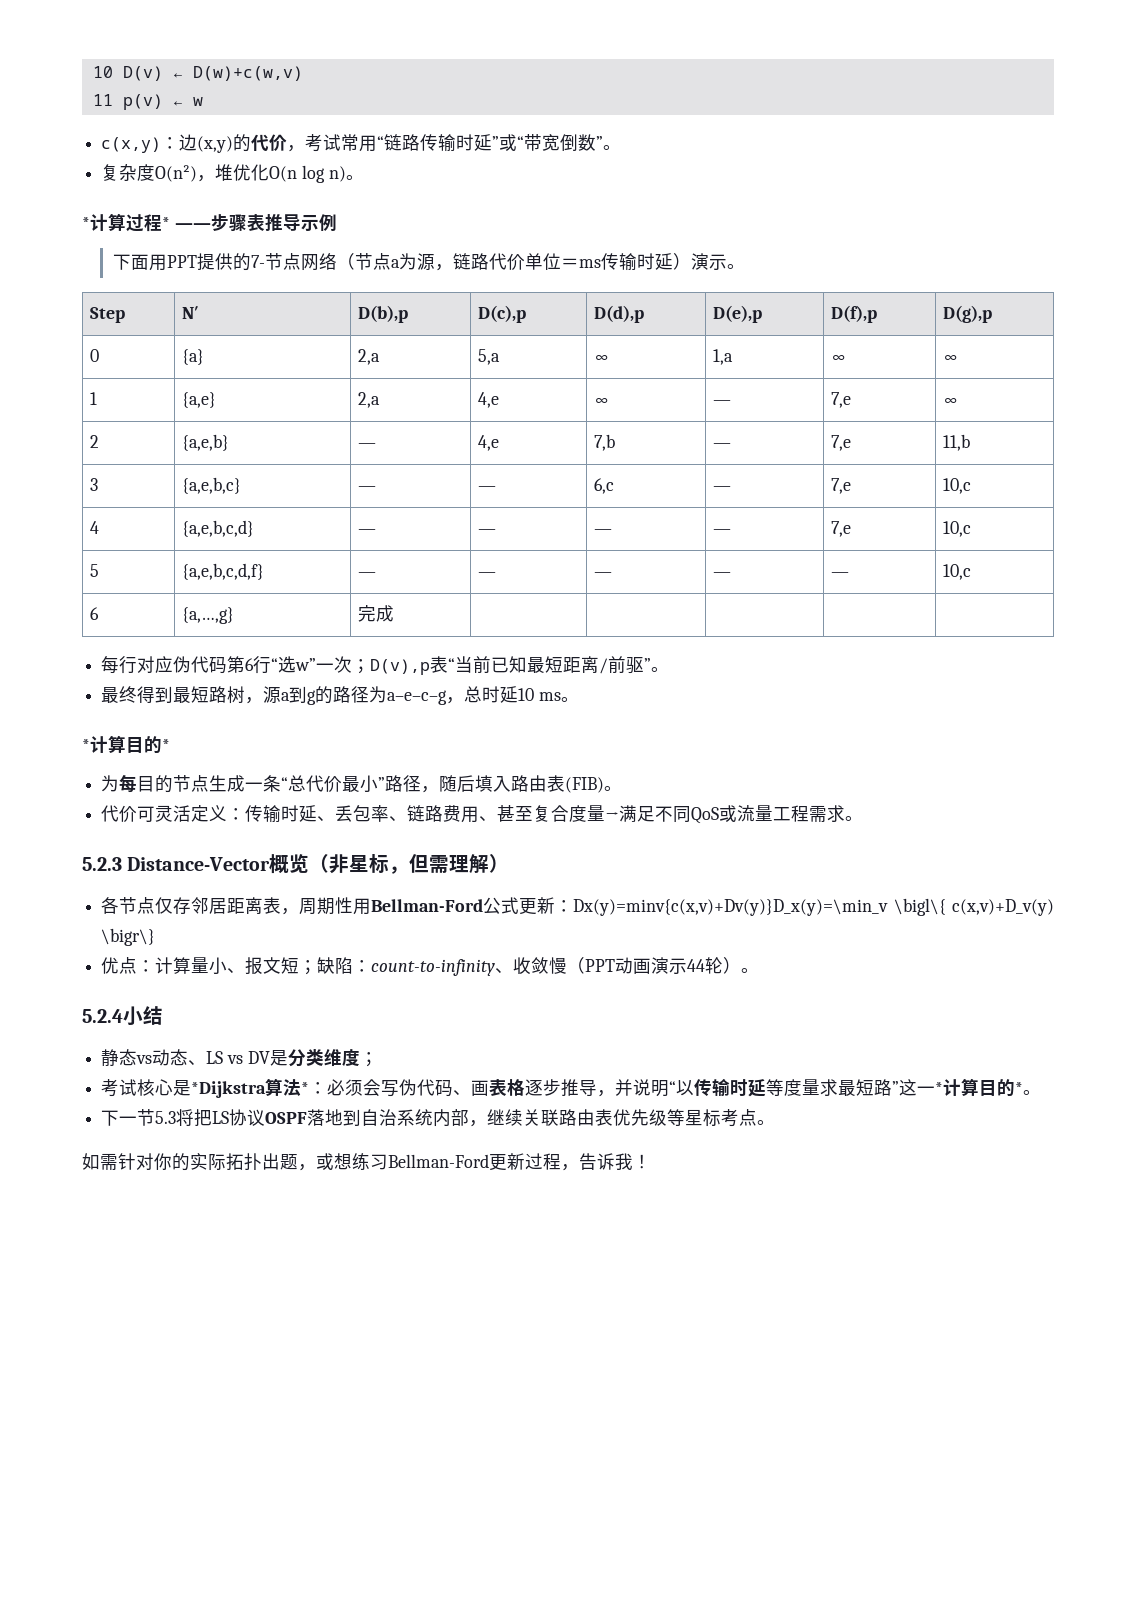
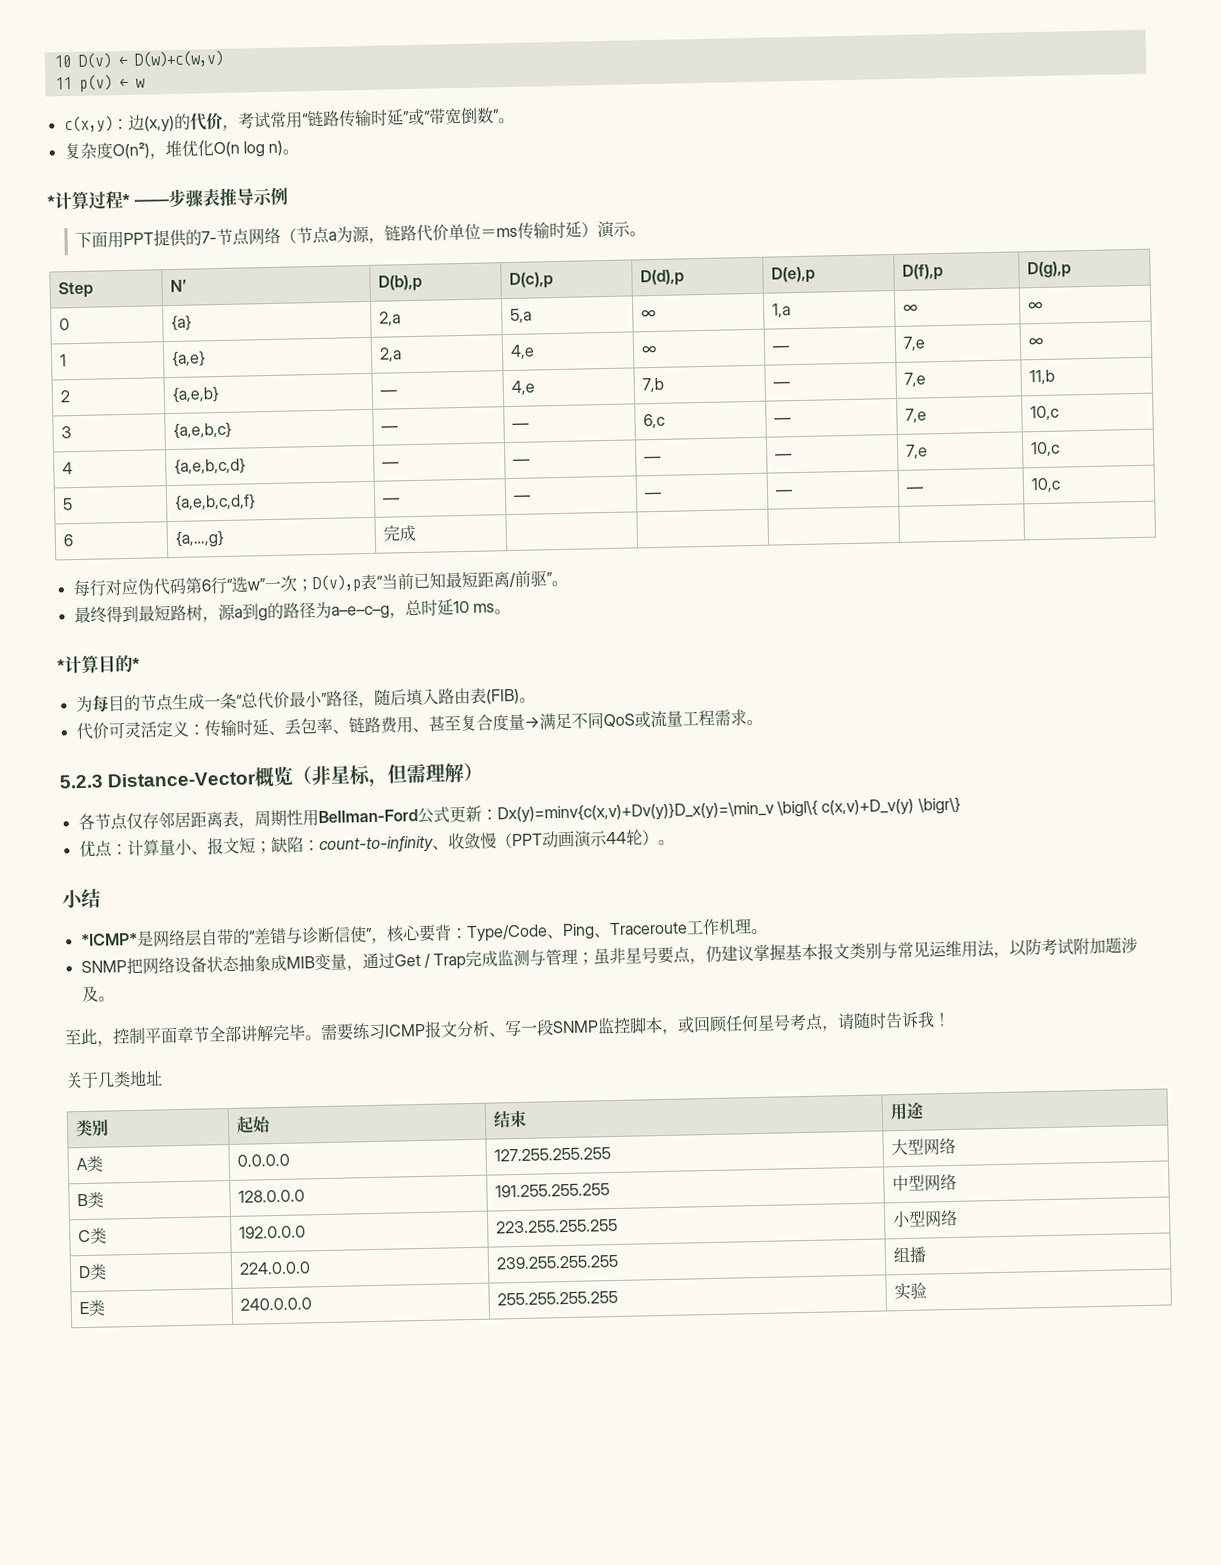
[82,1009,123,1023] 5.2.4 -> (675, 842) none
[101,1049,378,1067] [101,1078,1042,1098] [101,1109,776,1127] [82,1153,651,1171] 静态vs动态、LS vs DV是分类维度； // 考试核心是*Dijkstra算法*：必须会写伪代码、画表格逐步推导，并说明“以传输时延等度量求最短路”这一*计算目的*。 // 下一节5.3将把LS协议OSPF落地到自治系统内部，继续关联路由表优先级等星标考点。 // 如需针对你的实际拓扑出题，或想练习Bellman-Ford更新过程，告诉我！ -> [80,918,768,948] [80,937,1139,975] [81,985,115,1003] [65,1011,951,1047] [65,1069,163,1089] [75,1119,110,1138] [236,1115,273,1134] [493,1110,528,1129] [890,1101,926,1121] [76,1155,104,1172] [237,1153,291,1167] [494,1147,612,1162] [891,1137,957,1156] [77,1191,105,1208] [238,1189,306,1203] [495,1183,611,1198] [892,1173,958,1192] [78,1227,108,1244] [239,1225,307,1239] [496,1218,619,1234] [892,1209,959,1228] [78,1263,108,1280] [239,1261,312,1275] [496,1254,620,1270] [893,1246,928,1263] [79,1299,106,1316] [240,1297,313,1311] [497,1290,619,1306] [894,1282,928,1301] *ICMP*是网络层自带的“差错与诊断信使”，核心要背：Type/Code、Ping、Traceroute工作机理。 // SNMP把网络设备状态抽象成MIB变量，通过Get / Trap完成监测与管理；虽非星号要点，仍建议掌握基本报文类别与常见运维用法，以防考试附加题涉及。 // 至此，控制平面章节全部讲解完毕。需要练习ICMP报文分析、写一段SNMP监控脚本，或回顾任何星号考点，请随时告诉我！ // 关于几类地址 // 类别 | 起始 | 结束 | 用途 // A类 | 0.0.0.0 | 127.255.255.255 | 大型网络 // B类 | 128.0.0.0 | 191.255.255.255 | 中型网络 // C类 | 192.0.0.0 | 223.255.255.255 | 小型网络 // D类 | 224.0.0.0 | 239.255.255.255 | 组播 // E类 | 240.0.0.0 | 255.255.255.255 | 实验

